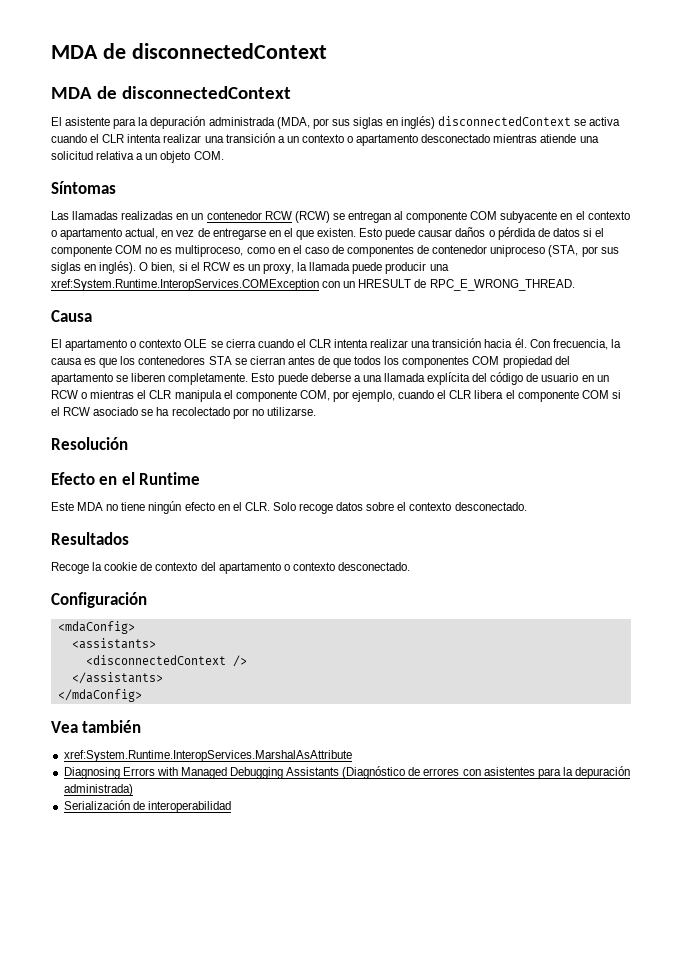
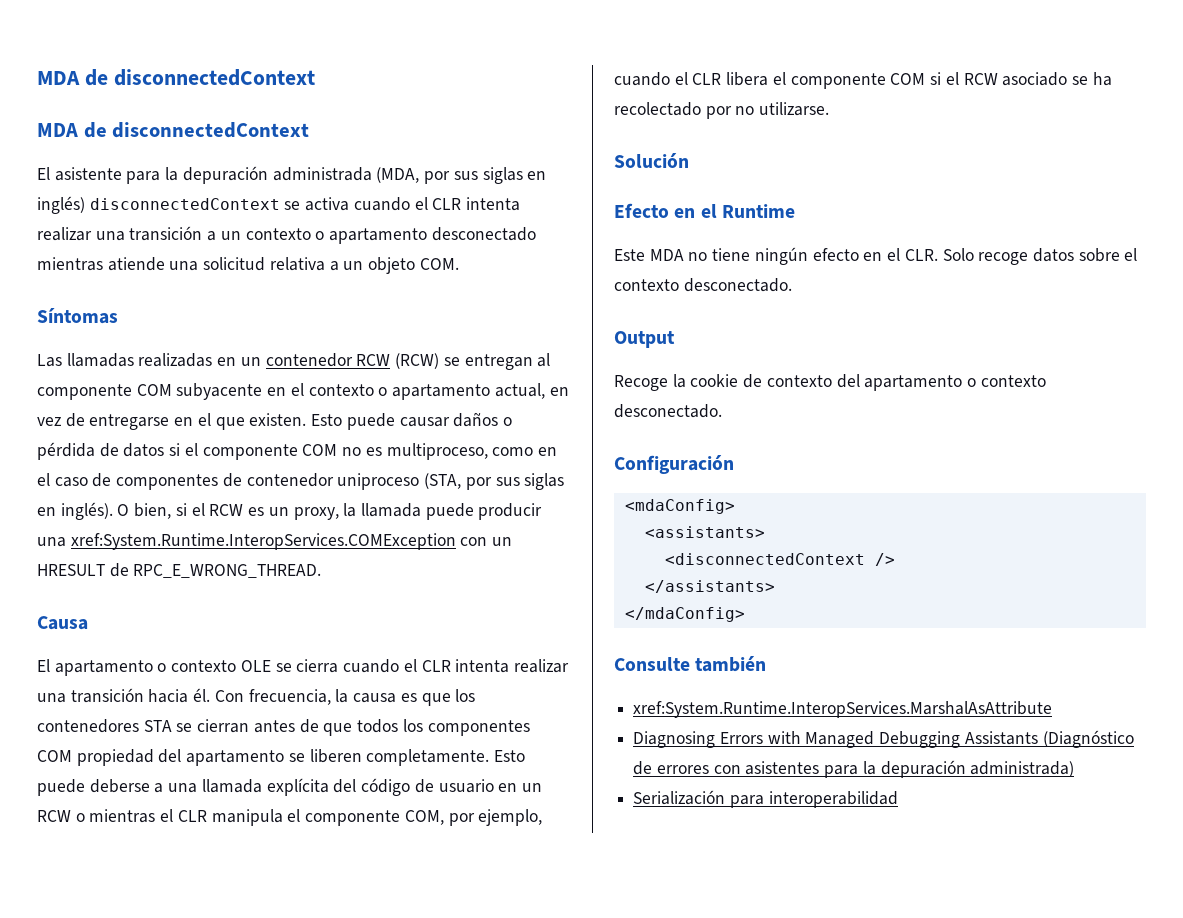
[51,437,128,450] Resolución -> [614,153,689,168] Solución
[51,532,129,545] Resultados -> [614,331,675,348] Output
[51,721,78,733] Vea -> [614,657,690,671] Consulte
[132,801,145,810] de -> [729,795,764,808] para

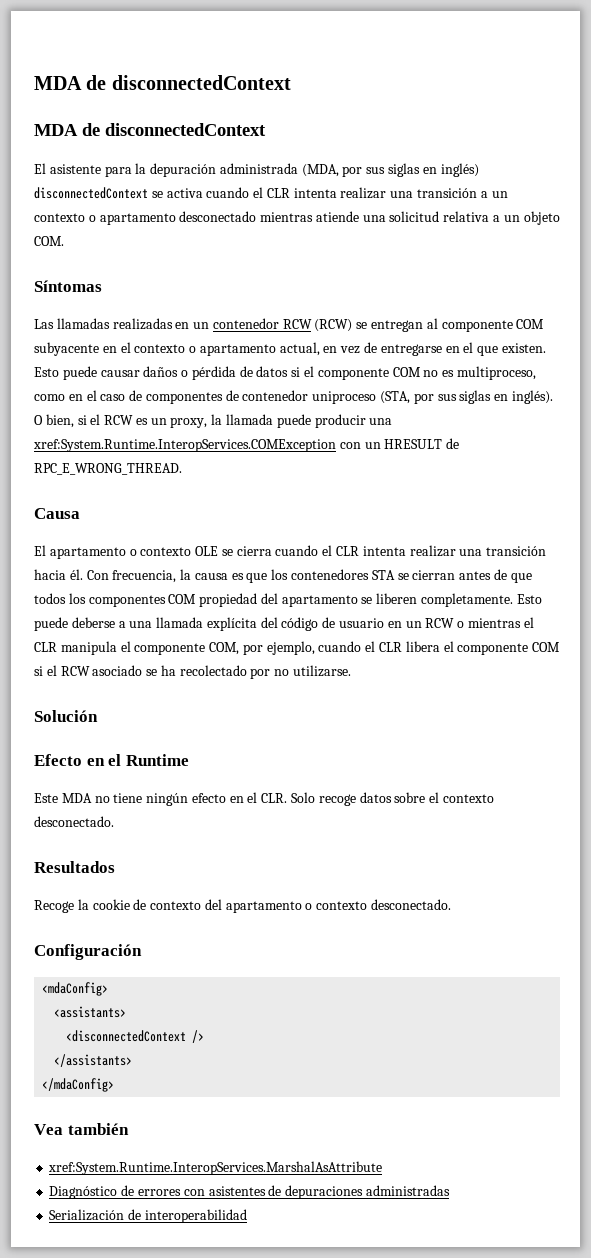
[614,331,675,348] Output -> [34,861,115,873] Resultados
[614,657,690,671] Consulte -> [34,1124,63,1135] Vea
[633,730,1134,748] [633,760,1075,778] Diagnosing Errors with Managed Debugging Assistants (Diagnóstico de errores con asistentes para la depuración administrada) -> [49,1185,450,1199] Diagnóstico de errores con asistentes de depuraciones administradas
[729,795,764,808] para -> [128,1209,142,1220] de

